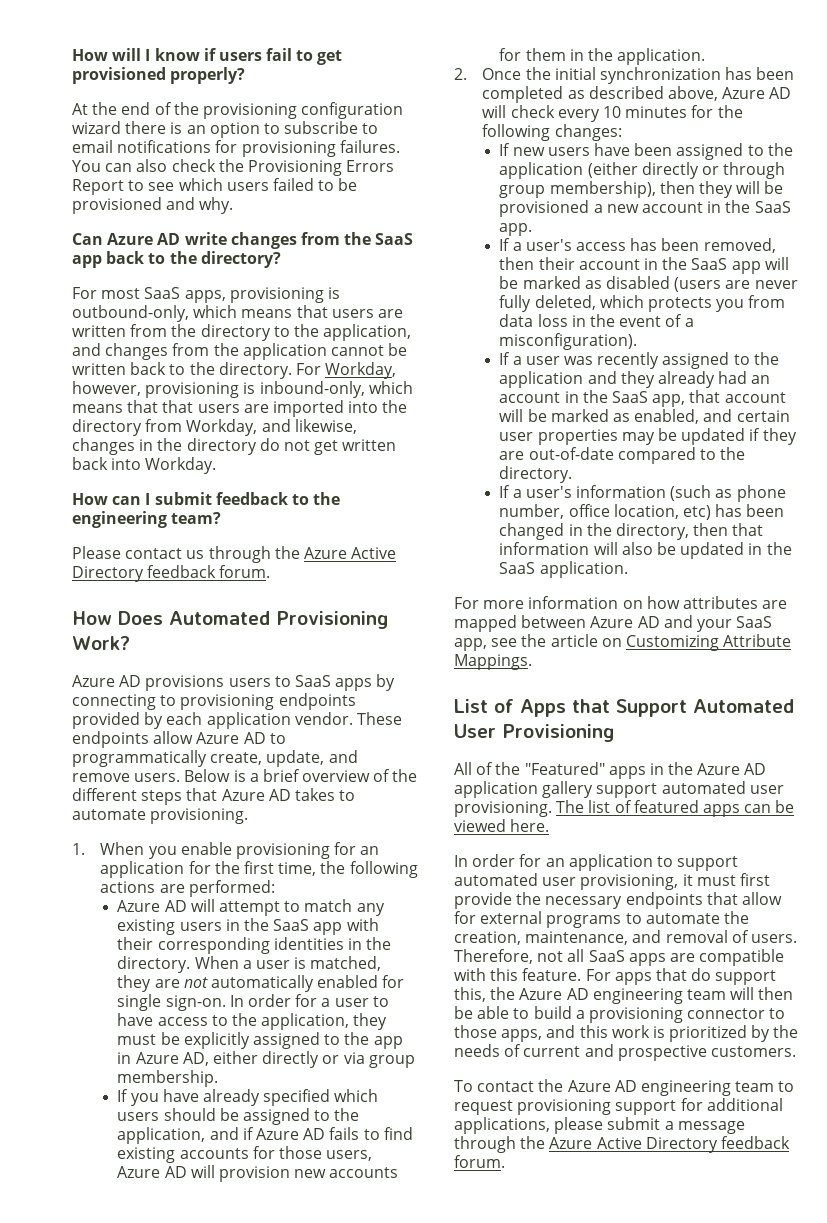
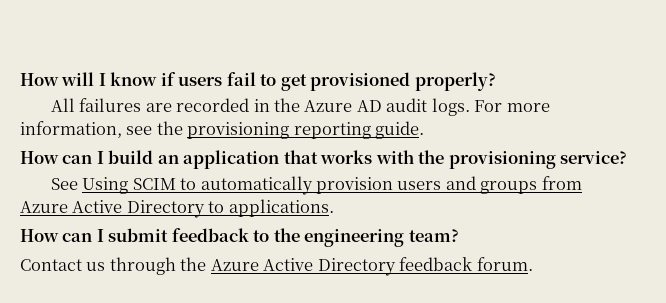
[72,102,404,119] [72,121,379,138] [72,140,400,157] [72,159,395,176] [72,178,358,195] [72,197,234,214] [72,232,414,249] [72,251,281,268] [72,287,340,303] [72,305,403,322] [72,324,412,341] [72,343,408,360] [72,362,397,379] [72,381,413,398] [72,400,408,417] [72,419,357,436] [72,438,397,455] [72,457,217,474] At the end of the provisioning configuration wizard there is an option to subscribe to email notifications for provisioning failures. You can also check the Provisioning Errors Report to see which users failed to be provisioned and why. // Can Azure AD write changes from the SaaS app back to the directory? // For most SaaS apps, provisioning is outbound-only, which means that users are written from the directory to the application, and changes from the application cannot be written back to the directory. For Workday, however, provisioning is inbound-only, which means that that users are imported into the directory from Workday, and likewise, changes in the directory do not get written back into Workday. -> [50,98,550,116] [20,121,425,139] [20,150,628,169] [50,176,582,195] [20,199,334,218] All failures are recorded in the Azure AD audit logs. For more information, see the provisioning reporting guide. // How can I build an application that works with the provisioning service? // See Using SCIM to automatically provision users and groups from Azure Active Directory to applications.
[72,546,183,559] Please contact -> [20,259,82,271] Contact
[72,611,388,629] [72,636,130,650] [72,674,396,691] [72,693,356,710] [72,712,402,729] [72,731,286,748] [72,750,358,767] [72,769,418,782] [72,788,356,805] [72,808,249,824] [72,842,380,859] [100,861,418,878] [100,880,275,897] [117,899,385,916] [117,918,379,935] [117,937,392,954] [117,956,382,973] [117,975,405,992] [117,994,389,1011] [117,1013,388,1030] [117,1032,403,1049] [117,1051,415,1068] [117,1070,219,1087] [117,1089,379,1106] [117,1108,360,1125] [117,1127,413,1144] [117,1146,373,1163] [117,1165,399,1182] [499,48,706,65] [454,67,795,84] [482,86,792,103] [482,105,743,122] [482,124,622,141] [499,143,793,160] [499,162,786,179] [499,181,784,198] [499,200,791,217] [499,223,533,236] [499,238,776,253] [499,257,789,274] [499,276,798,292] [499,295,786,312] [499,314,694,327] [499,333,638,350] [499,352,779,369] [499,371,771,388] [499,390,786,407] [499,409,790,424] [499,428,797,445] [499,447,746,464] [499,466,573,483] [499,485,786,502] [499,504,785,520] [499,523,764,540] [499,542,792,559] [499,561,628,578] [454,596,788,609] [454,615,773,632] [454,634,792,651] [454,654,532,670] [454,699,794,717] [454,724,614,742] [454,762,767,779] [454,781,784,798] [454,800,795,817] [454,819,550,832] [454,854,739,871] [454,873,770,890] [454,892,782,909] [454,911,749,928] [454,930,797,945] [454,949,785,966] [454,968,777,985] [454,987,794,1004] [454,1006,786,1023] [454,1025,799,1042] [454,1044,796,1061] [454,1079,795,1096] [454,1098,783,1115] [454,1117,745,1134] [454,1136,790,1153] [454,1155,505,1168] // How Does Automated Provisioning Work? // Azure AD provisions users to SaaS apps by connecting to provisioning endpoints provided by each application vendor. These endpoints allow Azure AD to programmatically create, update, and remove users. Below is a brief overview of the different steps that Azure AD takes to automate provisioning. // 1. When you enable provisioning for an application for the first time, the following actions are performed: // Azure AD will attempt to match any existing users in the SaaS app with their corresponding identities in the directory. When a user is matched, they are not automatically enabled for single sign-on. In order for a user to have access to the application, they must be explicitly assigned to the app in Azure AD, either directly or via group membership. // If you have already specified which users should be assigned to the application, and if Azure AD fails to find existing accounts for those users, Azure AD will provision new accounts for them in the application. // 2. Once the initial synchronization has been completed as described above, Azure AD will check every 10 minutes for the following changes: // If new users have been assigned to the application (either directly or through group membership), then they will be provisioned a new account in the SaaS app. // If a user's access has been removed, then their account in the SaaS app will be marked as disabled (users are never fully deleted, which protects you from data loss in the event of a misconfiguration). // If a user was recently assigned to the application and they already had an account in the SaaS app, that account will be marked as enabled, and certain user properties may be updated if they are out-of-date compared to the directory. // If a user's information (such as phone number, office location, etc) has been changed in the directory, then that information will also be updated in the SaaS application. // For more information on how attributes are mapped between Azure AD and your SaaS app, see the article on Customizing Attribute Mappings. // List of Apps that Support Automated User Provisioning // All of the "Featured" apps in the Azure AD application gallery support automated user provisioning. The list of featured apps can be viewed here. // In order for an application to support automated user provisioning, it must first provide the necessary endpoints that allow for external programs to automate the creation, maintenance, and removal of users. Therefore, not all SaaS apps are compatible with this feature. For apps that do support this, the Azure AD engineering team will then be able to build a provisioning connector to those apps, and this work is prioritized by the needs of current and prospective customers. // To contact the Azure AD engineering team to request provisioning support for additional applications, please submit a message through the Azure Active Directory feedback forum. -> (533, 264) none

